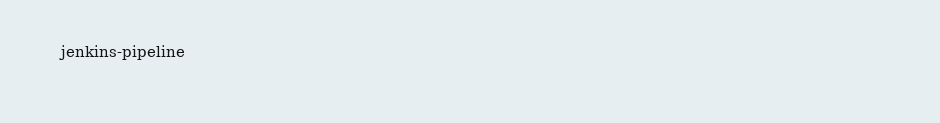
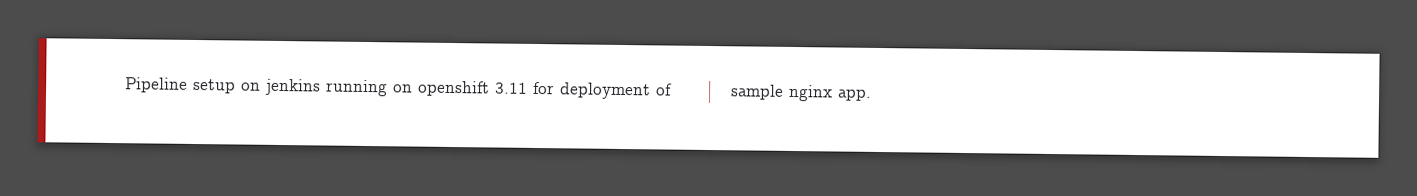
[59,45,185,60] jenkins-pipeline -> [125,77,872,102] Pipeline setup on jenkins running on openshift 3.11 for deployment of sample nginx app.

